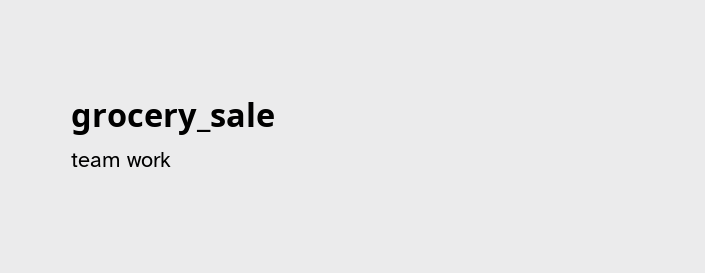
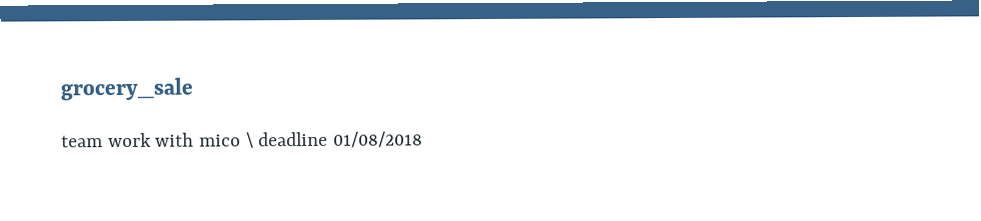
(171, 159) none -> [155,131,424,149] with mico \ deadline 01/08/2018

